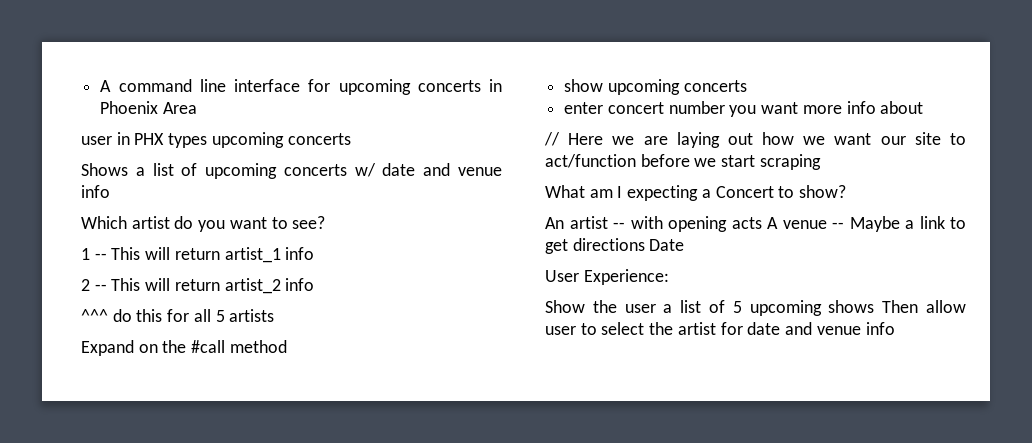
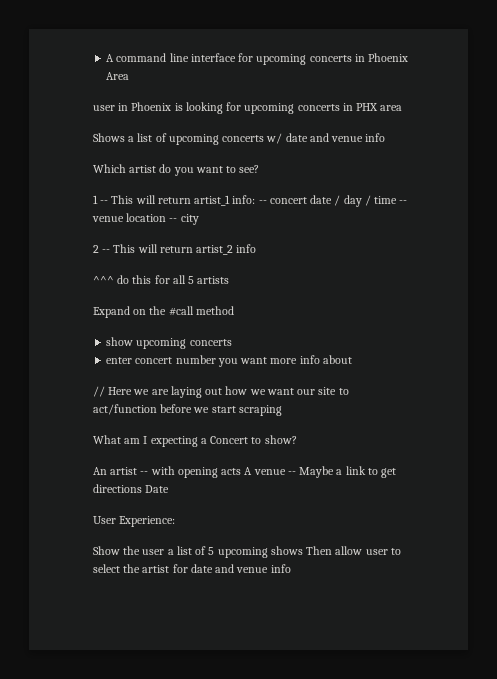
[134,132,351,148] PHX types upcoming concerts -> [131,102,403,114] Phoenix is looking for upcoming concerts in PHX area
[285,247,315,260] info -> [232,195,408,207] [92,213,199,225] info: -- concert date / day / time -- venue location -- city

